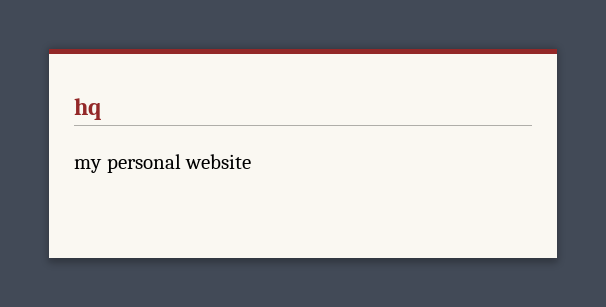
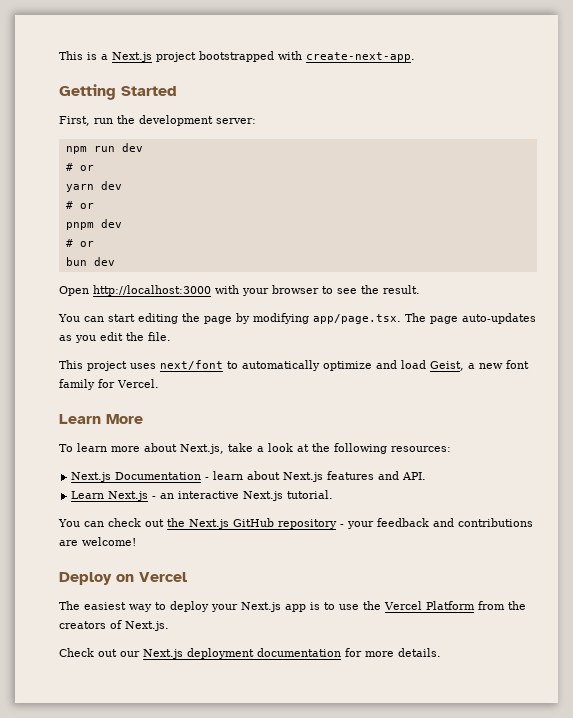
[74,98,101,120] [74,154,252,173] hq // my personal website -> [59,51,415,62] [59,84,177,100] [59,115,256,126] [65,143,143,154] [65,163,94,171] [65,181,122,192] [65,201,94,209] [65,219,122,230] [65,239,94,247] [65,257,115,266] [59,285,420,296] [58,313,536,324] [59,332,171,343] [59,360,529,371] [59,379,159,390] [59,414,143,424] [59,443,451,454] [71,471,427,482] [71,490,334,501] [58,518,533,529] [59,537,136,546] [59,572,187,585] [59,601,526,612] [59,620,169,631] [59,648,441,659] This is a Next.js project bootstrapped with create-next-app. // Getting Started // First, run the development server: // npm run dev // # or // yarn dev // # or // pnpm dev // # or // bun dev // Open http://localhost:3000 with your browser to see the result. // You can start editing the page by modifying app/page.tsx. The page auto-updates as you edit the file. // This project uses next/font to automatically optimize and load Geist, a new font family for Vercel. // Learn More // To learn more about Next.js, take a look at the following resources: // Next.js Documentation - learn about Next.js features and API. // Learn Next.js - an interactive Next.js tutorial. // You can check out the Next.js GitHub repository - your feedback and contributions are welcome! // Deploy on Vercel // The easiest way to deploy your Next.js app is to use the Vercel Platform from the creators of Next.js. // Check out our Next.js deployment documentation for more details.

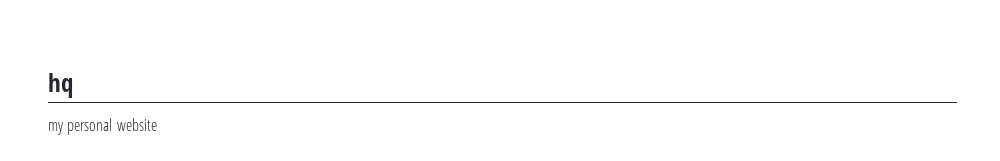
[59,51,415,62] [59,84,177,100] [59,115,256,126] [65,143,143,154] [65,163,94,171] [65,181,122,192] [65,201,94,209] [65,219,122,230] [65,239,94,247] [65,257,115,266] [59,285,420,296] [58,313,536,324] [59,332,171,343] [59,360,529,371] [59,379,159,390] [59,414,143,424] [59,443,451,454] [71,471,427,482] [71,490,334,501] [58,518,533,529] [59,537,136,546] [59,572,187,585] [59,601,526,612] [59,620,169,631] [59,648,441,659] This is a Next.js project bootstrapped with create-next-app. // Getting Started // First, run the development server: // npm run dev // # or // yarn dev // # or // pnpm dev // # or // bun dev // Open http://localhost:3000 with your browser to see the result. // You can start editing the page by modifying app/page.tsx. The page auto-updates as you edit the file. // This project uses next/font to automatically optimize and load Geist, a new font family for Vercel. // Learn More // To learn more about Next.js, take a look at the following resources: // Next.js Documentation - learn about Next.js features and API. // Learn Next.js - an interactive Next.js tutorial. // You can check out the Next.js GitHub repository - your feedback and contributions are welcome! // Deploy on Vercel // The easiest way to deploy your Next.js app is to use the Vercel Platform from the creators of Next.js. // Check out our Next.js deployment documentation for more details. -> [48,73,73,98] [48,118,157,135] hq // my personal website

